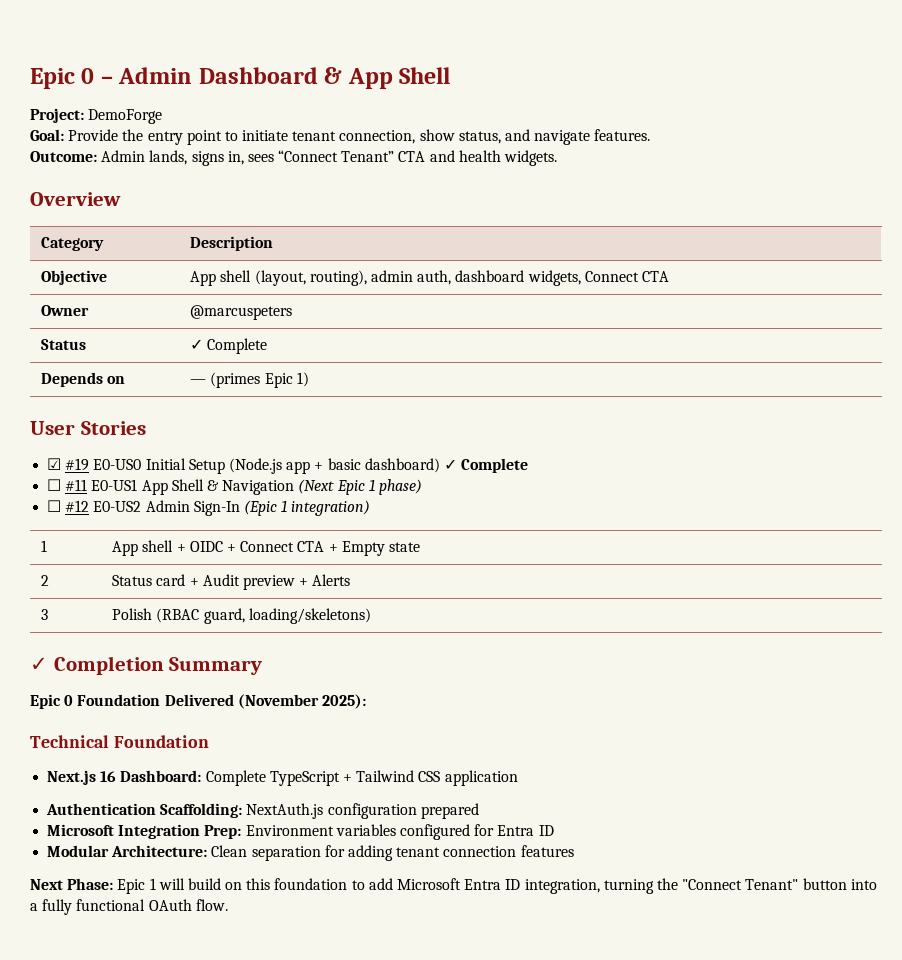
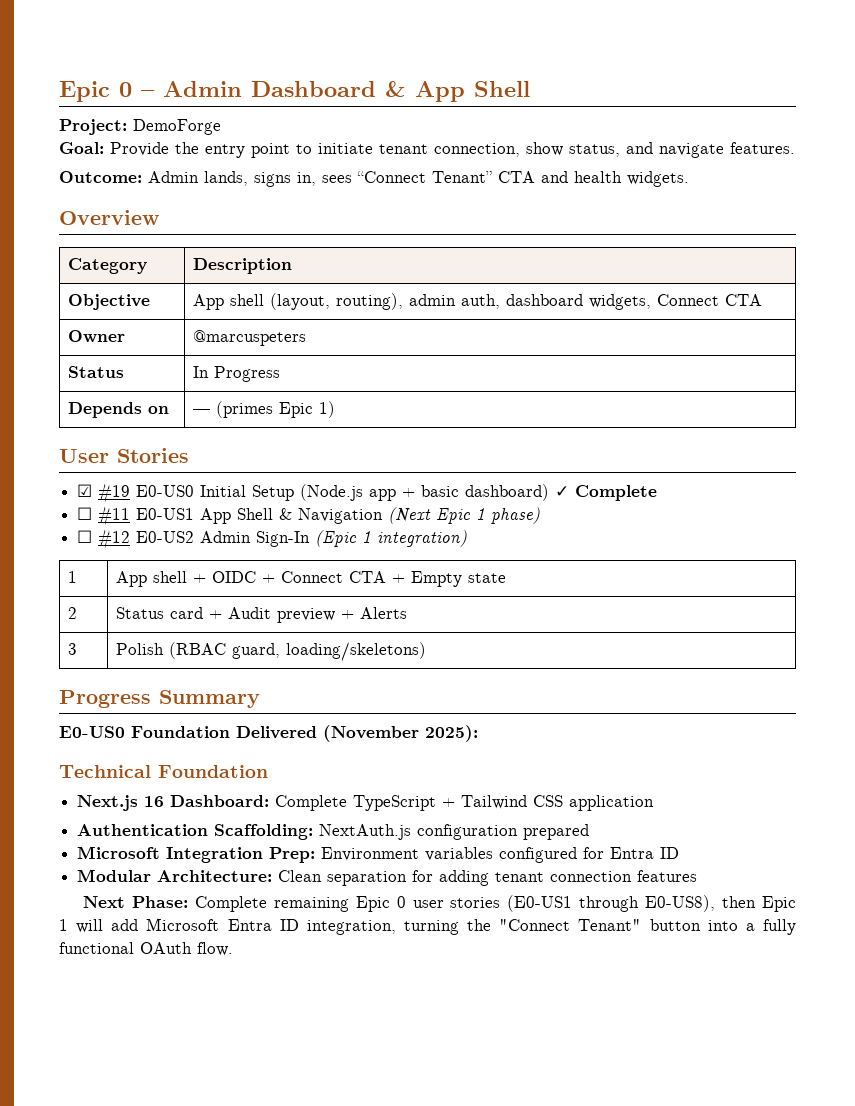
[190,338,268,354] ✓ Complete -> [193,366,281,382] In Progress
[30,656,164,675] ✓ Completion -> [59,690,151,708] Progress
[30,694,74,709] Epic 0 -> [59,726,125,738] E0-US0
[117,878,365,894] Epic 1 will build on this foundation to -> [194,895,796,912] [59,919,104,933] Complete remaining Epic 0 user stories (E0-US1 through E0-US8), then Epic 1 will

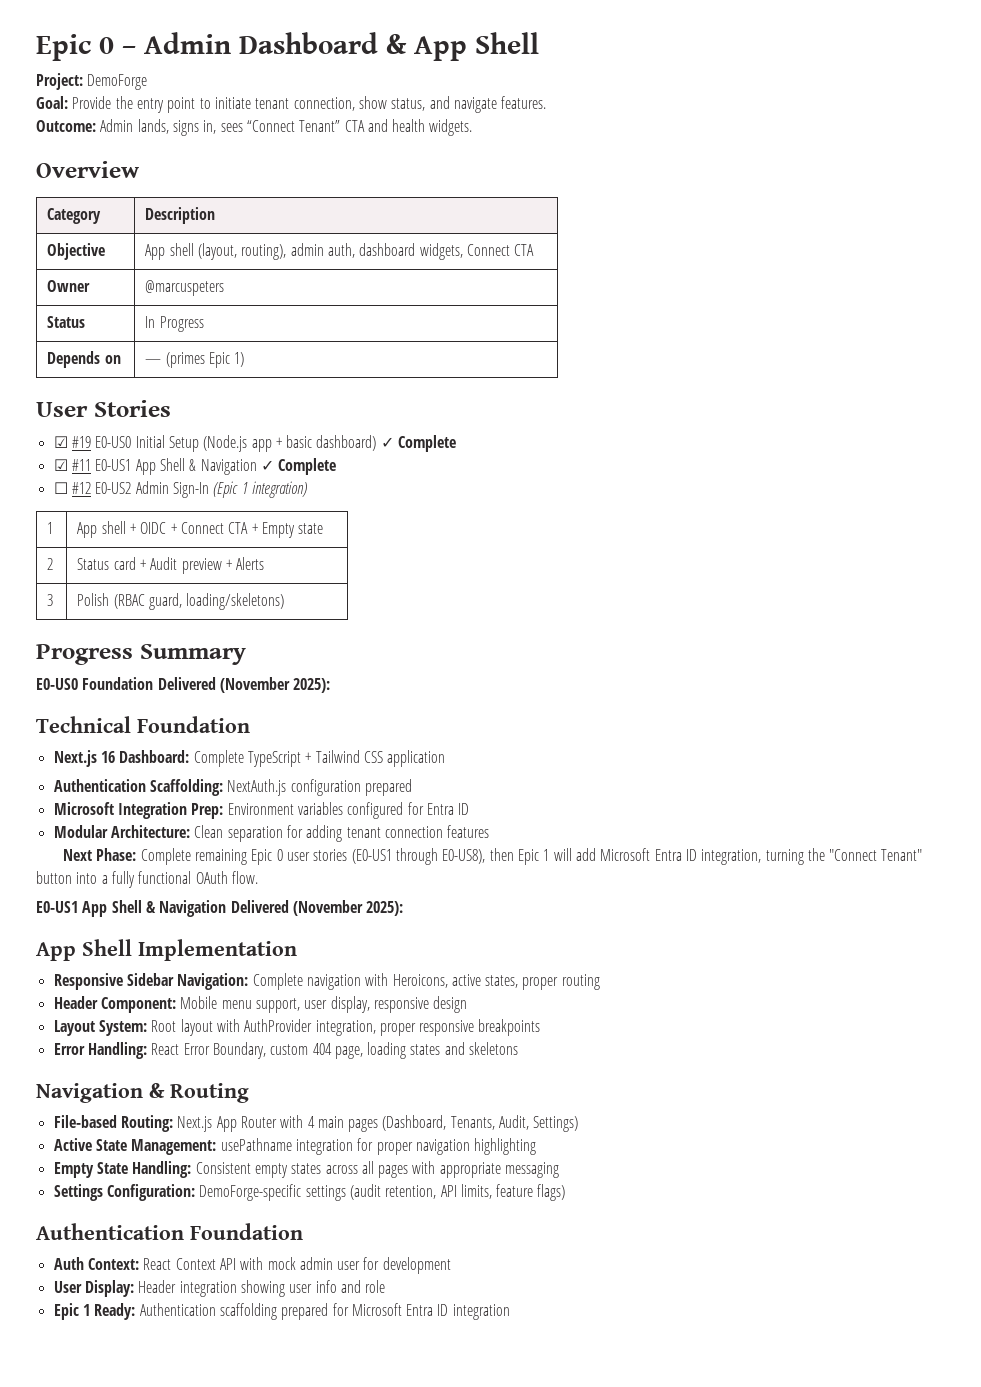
[77,507,93,520] ☐ -> [53,459,68,471] ☑
[388,507,541,524] (Next Epic 1 phase) -> [260,458,337,475] ✓ Complete
(233, 949) none -> [36,900,404,917] [36,939,297,961] [53,973,600,990] [53,996,468,1013] [53,1019,541,1036] [53,1042,519,1059] [36,1083,249,1103] [53,1115,579,1132] [53,1138,537,1155] [53,1161,560,1178] [53,1184,566,1201] [36,1223,303,1240] [53,1257,451,1274] [53,1280,386,1297] [53,1303,510,1320] // E0-US1 App Shell & Navigation Delivered (November 2025): // App Shell Implementation // Responsive Sidebar Navigation: Complete navigation with Heroicons, active states, proper routing // Header Component: Mobile menu support, user display, responsive design // Layout System: Root layout with AuthProvider integration, proper responsive breakpoints // Error Handling: React Error Boundary, custom 404 page, loading states and skeletons // Navigation & Routing // File-based Routing: Next.js App Router with 4 main pages (Dashboard, Tenants, Audit, Settings) // Active State Management: usePathname integration for proper navigation highlighting // Empty State Handling: Consistent empty states across all pages with appropriate messaging // Settings Configuration: DemoForge-specific settings (audit retention, API limits, feature flags) // Authentication Foundation // Auth Context: React Context API with mock admin user for development // User Display: Header integration showing user info and role // Epic 1 Ready: Authentication scaffolding prepared for Microsoft Entra ID integration

